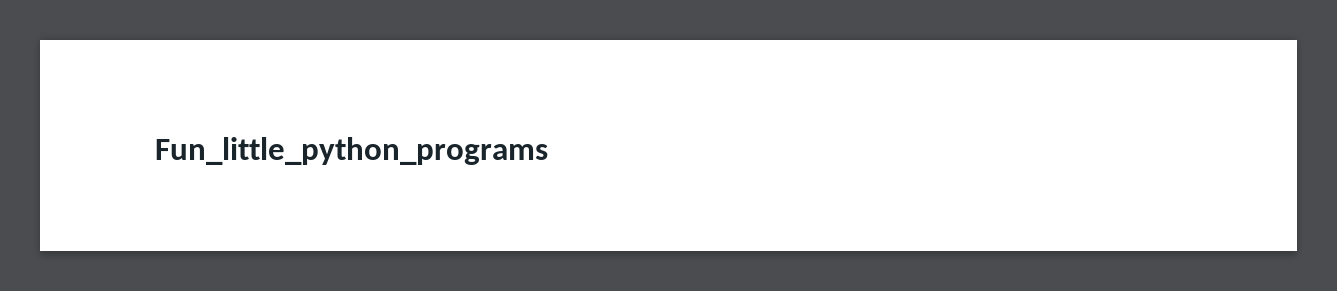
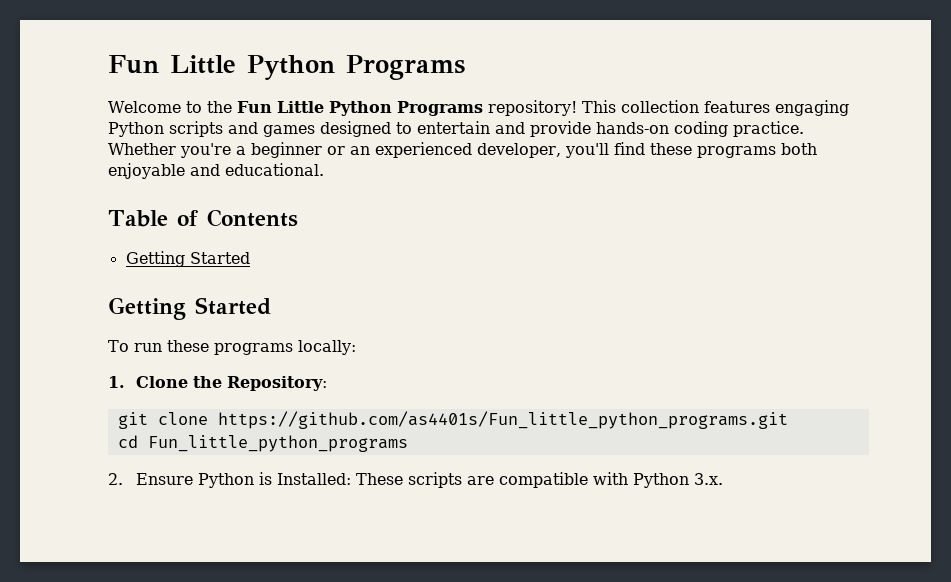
[155,137,548,165] Fun_little_python_programs -> [108,55,465,80] [108,100,849,116] [108,121,804,137] [108,142,817,158] [108,163,324,179] [108,209,298,227] [125,251,250,267] [108,297,271,320] [108,340,356,355] [108,376,328,391] [117,411,788,429] [117,435,408,452] [108,472,724,488] Fun Little Python Programs // Welcome to the Fun Little Python Programs repository! This collection features engaging Python scripts and games designed to entertain and provide hands-on coding practice. Whether you're a beginner or an experienced developer, you'll find these programs both enjoyable and educational. // Table of Contents // Getting Started // Getting Started // To run these programs locally: // 1. Clone the Repository: // git clone https://github.com/as4401s/Fun_little_python_programs.git // cd Fun_little_python_programs // 2. Ensure Python is Installed: These scripts are compatible with Python 3.x.

